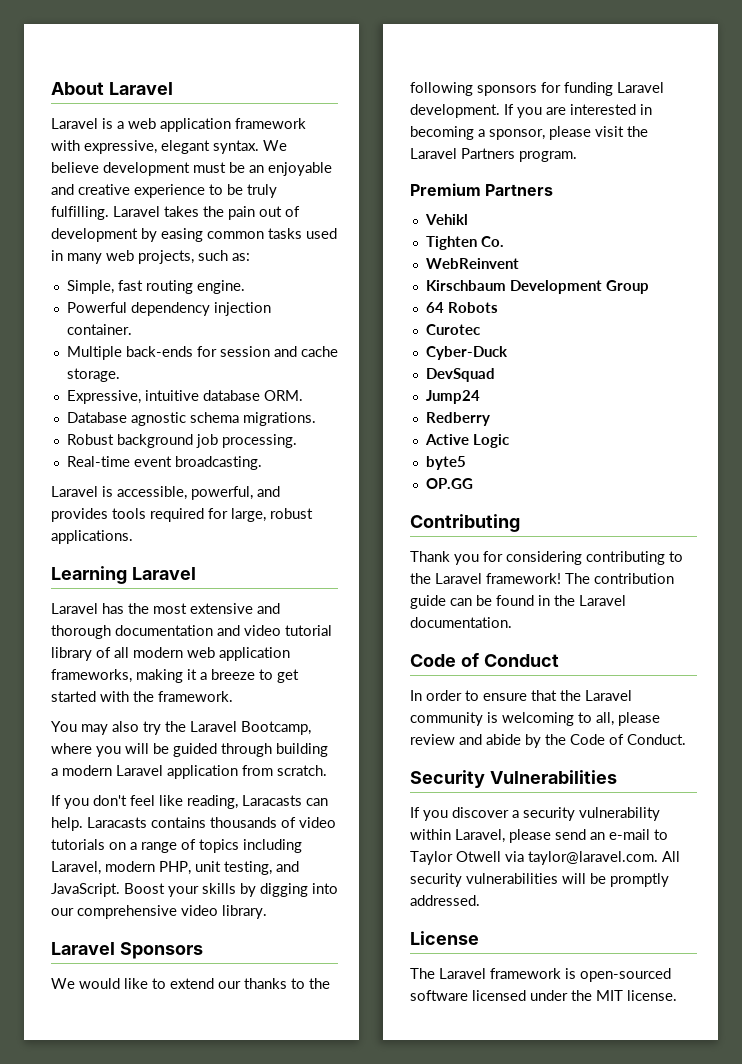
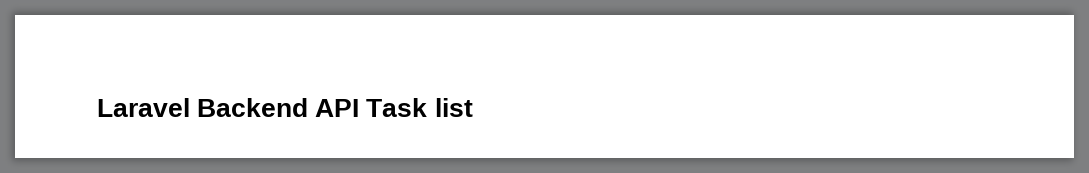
[51,82,173,95] [51,118,306,132] [51,140,287,154] [51,162,332,176] [51,184,277,198] [51,206,300,220] [51,228,337,242] [51,250,250,264] [66,280,245,294] [66,302,271,316] [66,324,132,335] [66,346,338,360] [66,368,120,382] [66,390,303,404] [66,412,316,426] [66,434,297,448] [66,456,262,470] [51,486,280,500] [51,508,313,522] [51,530,133,544] [51,566,196,584] [51,603,280,614] [51,625,332,639] [51,647,290,661] [51,669,299,683] [51,691,233,702] [51,721,311,735] [51,743,328,757] [51,765,327,779] [51,795,328,809] [51,817,336,831] [51,839,302,853] [51,861,299,875] [51,883,338,897] [51,905,267,919] [51,942,203,959] [51,978,330,989] [410,82,664,96] [410,104,652,118] [410,126,648,140] [410,148,577,162] [410,183,554,196] [424,214,468,225] [425,236,504,250] [425,258,519,269] [425,280,649,294] [425,302,498,313] [425,324,480,335] [425,346,508,360] [425,368,495,382] [425,390,480,404] [425,412,490,426] [424,434,509,448] [425,456,466,470] [425,478,473,489] [410,514,520,532] [410,551,683,565] [410,573,674,584] [410,595,626,609] [410,617,512,628] [410,653,559,667] [410,690,632,701] [410,712,660,726] [410,734,686,748] [410,770,617,788] [410,807,660,821] [410,829,668,843] [410,851,680,865] [410,873,669,887] [410,895,480,906] [410,931,479,945] [410,968,671,982] [410,990,677,1001] About Laravel // Laravel is a web application framework with expressive, elegant syntax. We believe development must be an enjoyable and creative experience to be truly fulfilling. Laravel takes the pain out of development by easing common tasks used in many web projects, such as: // Simple, fast routing engine. // Powerful dependency injection container. // Multiple back-ends for session and cache storage. // Expressive, intuitive database ORM. // Database agnostic schema migrations. // Robust background job processing. // Real-time event broadcasting. // Laravel is accessible, powerful, and provides tools required for large, robust applications. // Learning Laravel // Laravel has the most extensive and thorough documentation and video tutorial library of all modern web application frameworks, making it a breeze to get started with the framework. // You may also try the Laravel Bootcamp, where you will be guided through building a modern Laravel application from scratch. // If you don't feel like reading, Laracasts can help. Laracasts contains thousands of video tutorials on a range of topics including Laravel, modern PHP, unit testing, and JavaScript. Boost your skills by digging into our comprehensive video library. // Laravel Sponsors // We would like to extend our thanks to the following sponsors for funding Laravel development. If you are interested in becoming a sponsor, please visit the Laravel Partners program. // Premium Partners // Vehikl // Tighten Co. // WebReinvent // Kirschbaum Development Group // 64 Robots // Curotec // Cyber-Duck // DevSquad // Jump24 // Redberry // Active Logic // byte5 // OP.GG // Contributing // Thank you for considering contributing to the Laravel framework! The contribution guide can be found in the Laravel documentation. // Code of Conduct // In order to ensure that the Laravel community is welcoming to all, please review and abide by the Code of Conduct. // Security Vulnerabilities // If you discover a security vulnerability within Laravel, please send an e-mail to Taylor Otwell via taylor@laravel.com. All security vulnerabilities will be promptly addressed. // License // The Laravel framework is open-sourced software licensed under the MIT license. -> [97,98,473,117] Laravel Backend API Task list

